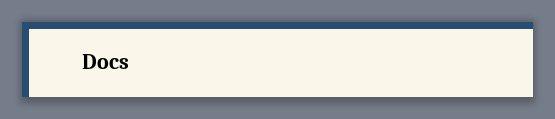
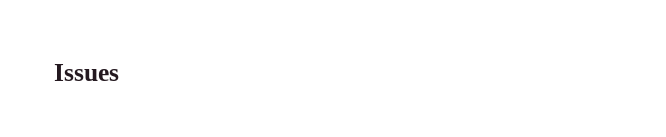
[82,54,129,69] Docs -> [54,64,119,81] Issues

